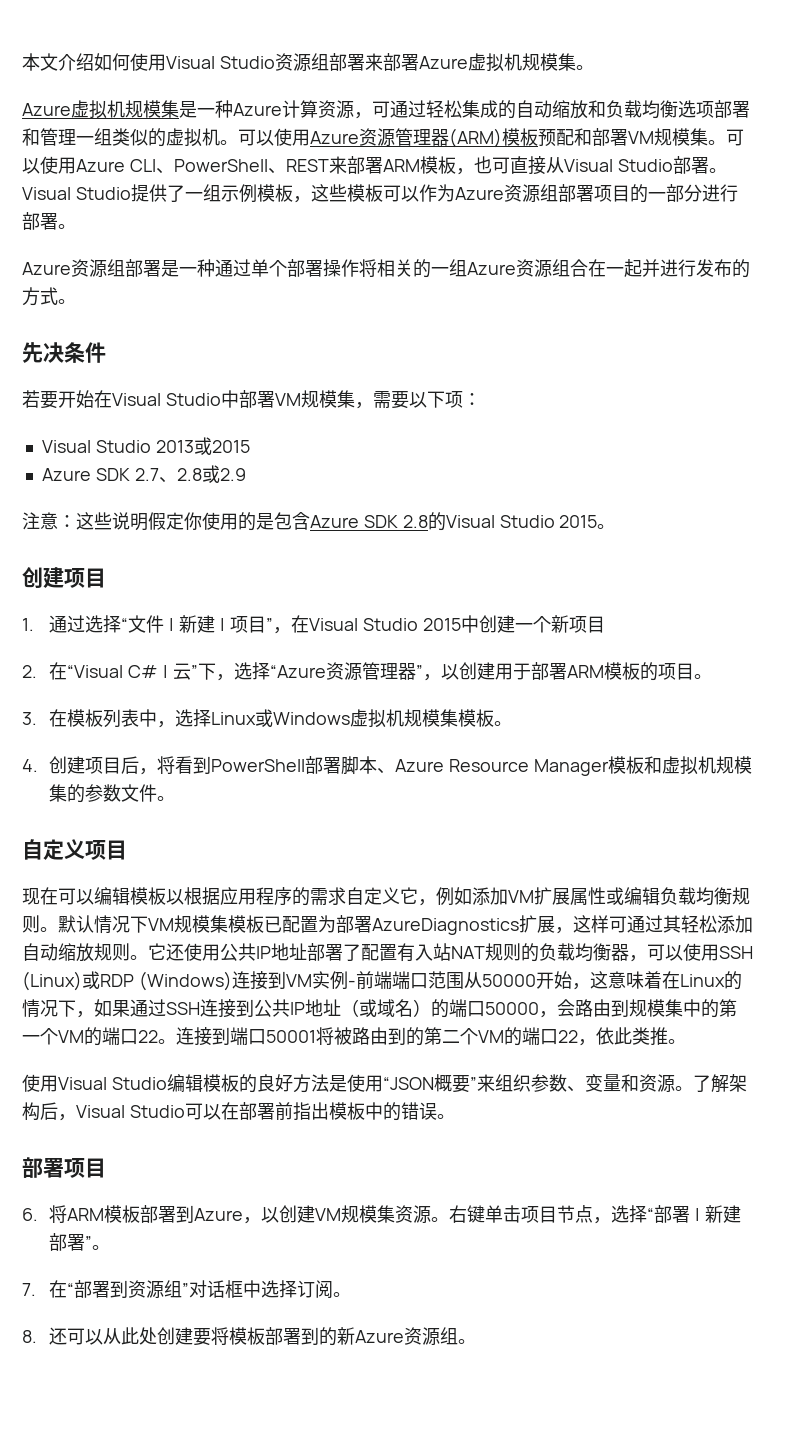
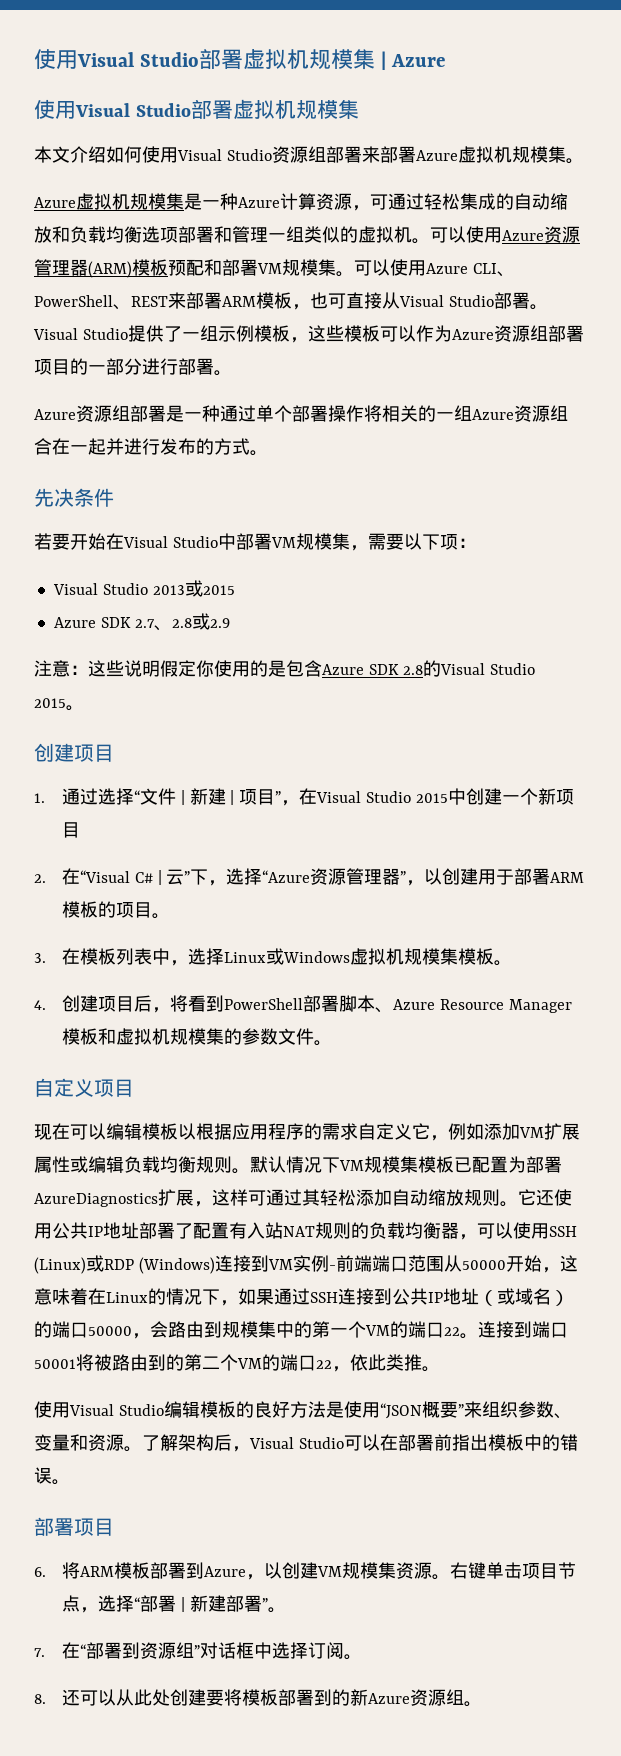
(22, 62) none -> [34,49,445,70] [34,99,359,119] 使用Visual Studio部署虚拟机规模集 | Azure // 使用Visual Studio部署虚拟机规模集 //

